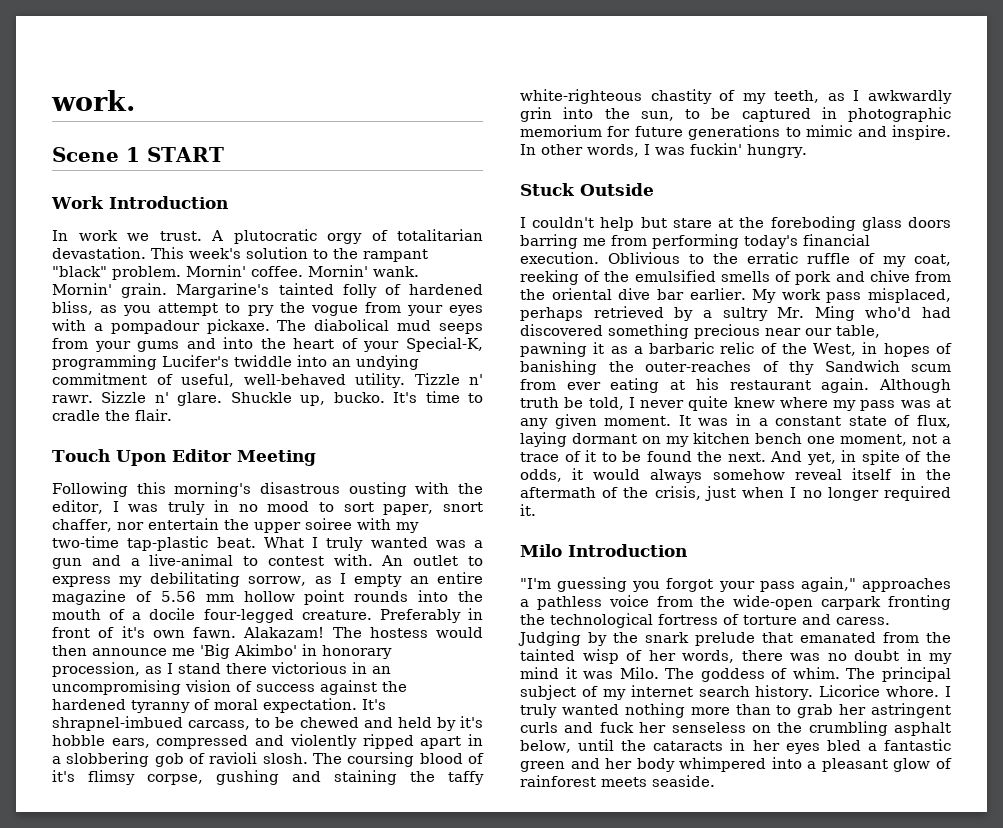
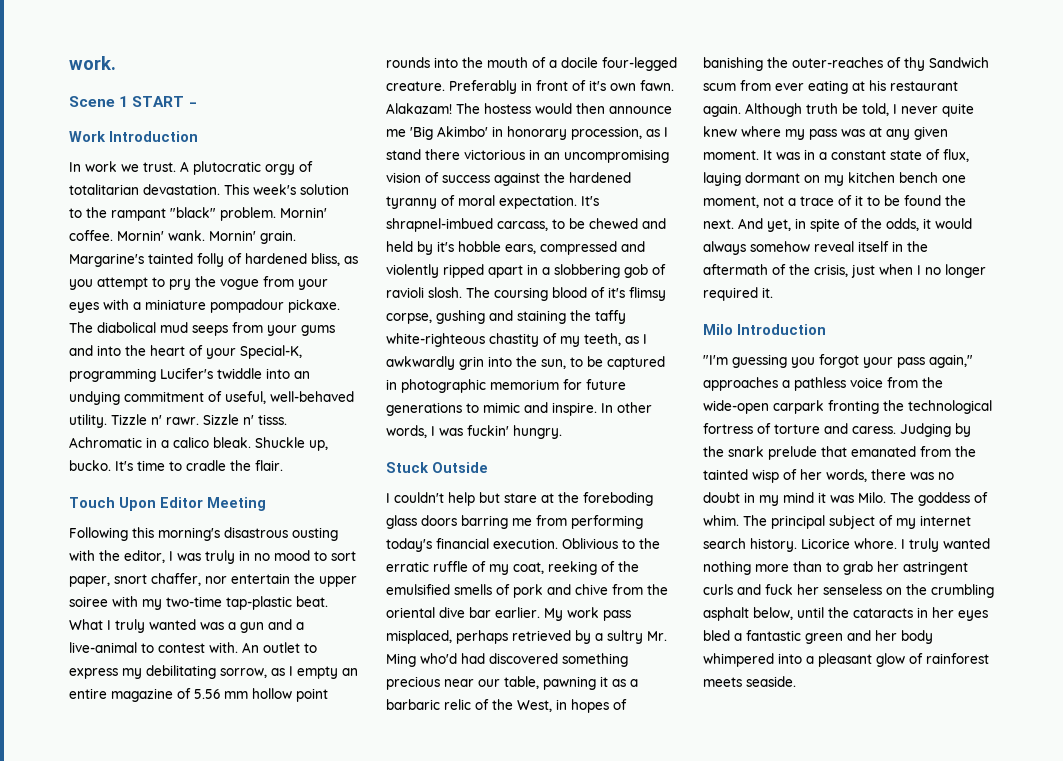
(224, 154) none -> [188,102,197,107] -
(103, 327) none -> [145,299,206,310] miniature
[177,392,223,406] glare. -> [258,414,287,425] [69,437,251,448] tisss. Achromatic in a calico bleak.

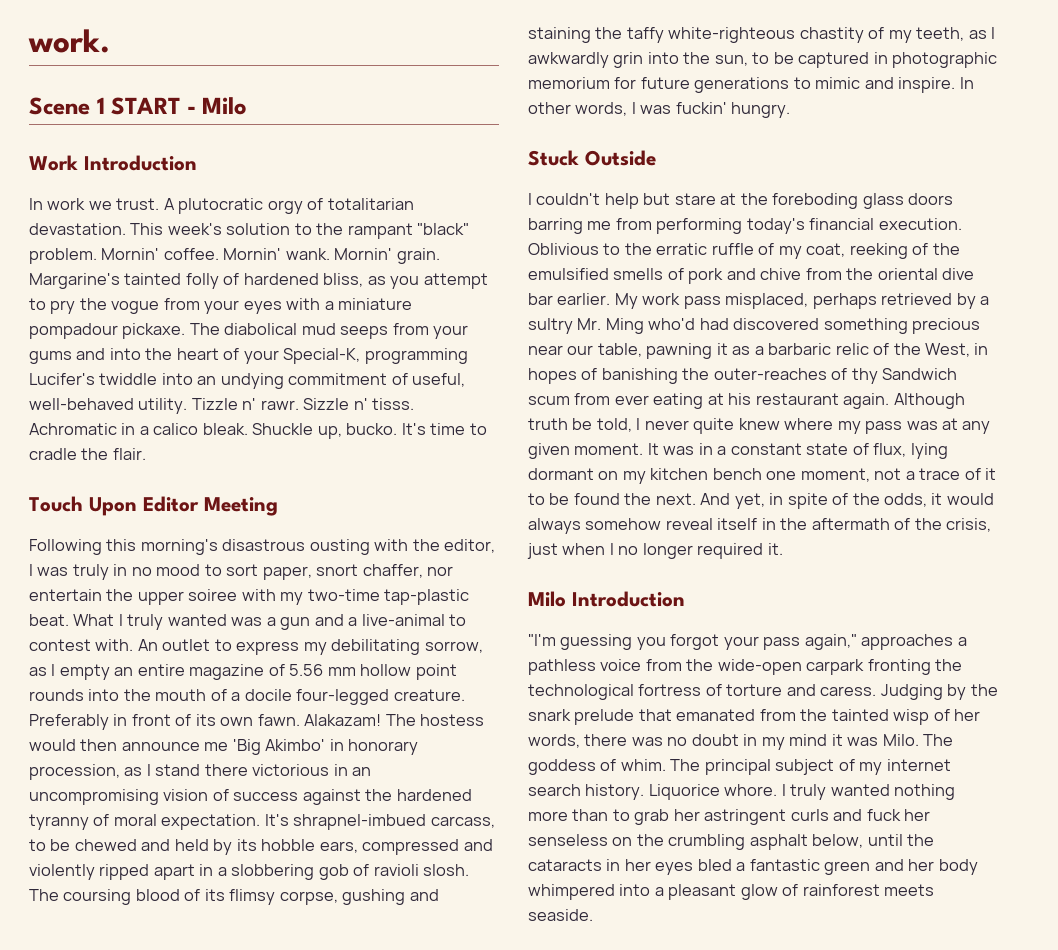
(197, 104) none -> [202,97,248,115] Milo
[589,80,606,91] it's -> [195,714,216,726] its
[437,241,454,252] it's -> [236,839,257,851] its
[608,287,625,298] it's -> [204,889,225,901] its
[703,172,741,186] laying -> [910,443,948,459] lying
[801,538,850,549] Licorice -> [648,784,720,800] Liquorice

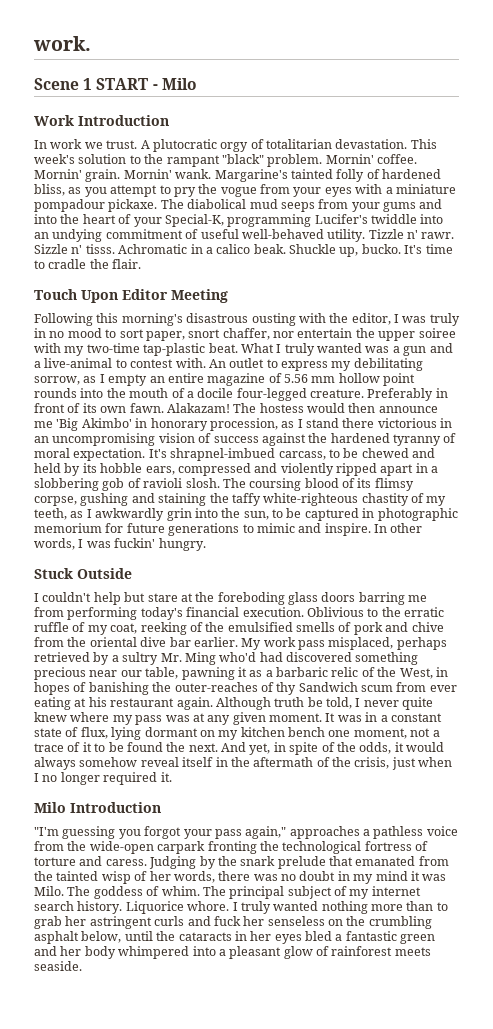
[285,248,440,264] wank. Mornin' grain. -> [85,169,212,182] grain. Mornin' wank.
[412,373,466,387] useful, -> [200,229,239,239] useful
[202,423,248,435] bleak. -> [253,244,286,254] beak.

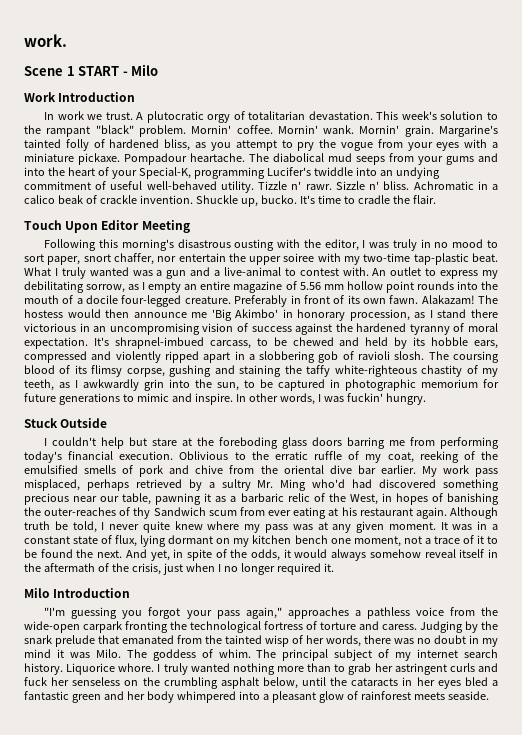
[85,169,212,182] grain. Mornin' wank. -> [323,125,434,137] wank. Mornin' grain.
[34,199,158,212] pompadour pickaxe. -> [78,153,245,165] pickaxe. Pompadour heartache.
[85,244,115,254] tisss. -> [383,181,410,190] bliss.
[253,244,286,254] beak. -> [57,195,193,204] beak of crackle invention.

